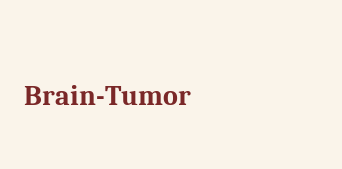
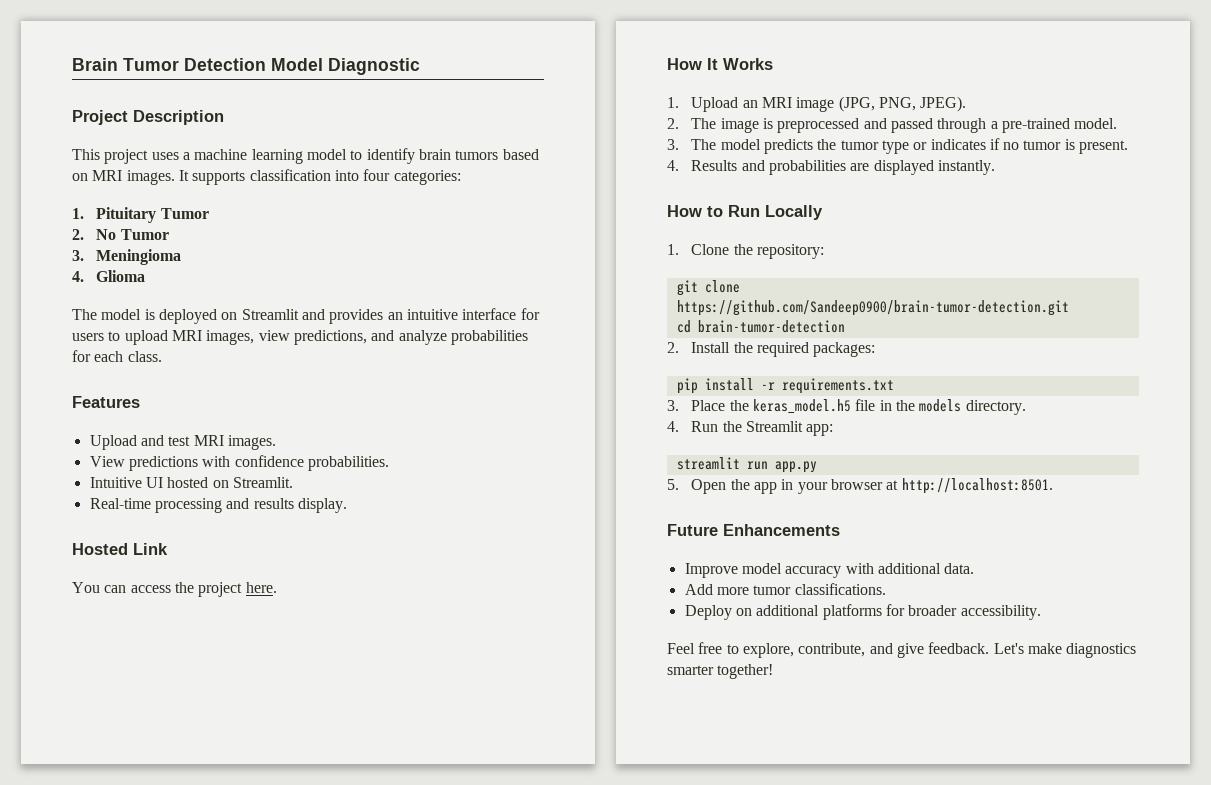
[24,85,191,105] Brain-Tumor -> [72,58,420,75] [72,110,224,125] [72,148,539,164] [72,169,461,185] [72,207,209,223] [72,229,169,240] [72,249,182,265] [72,270,146,282] [72,308,540,324] [72,330,528,345] [72,350,162,362] [72,396,140,408] [89,435,276,450] [89,455,389,471] [89,477,293,488] [89,498,347,513] [72,543,168,555] [72,582,277,597] [667,58,773,70] [667,96,967,112] [667,118,1118,133] [667,138,1129,154] [667,160,995,175] [667,205,823,220] [667,244,824,259] [676,280,740,296] [676,300,1069,316] [676,320,845,333] [667,342,876,357] [676,378,894,394] [667,399,1026,415] [667,421,834,436] [676,457,817,473] [667,478,1053,494] [667,524,840,536] [684,563,975,578] [684,583,886,595] [684,604,1041,620] [667,642,1137,658] [667,664,774,679] Brain Tumor Detection Model Diagnostic // Project Description // This project uses a machine learning model to identify brain tumors based on MRI images. It supports classification into four categories: // 1. Pituitary Tumor // 2. No Tumor // 3. Meningioma // 4. Glioma // The model is deployed on Streamlit and provides an intuitive interface for users to upload MRI images, view predictions, and analyze probabilities for each class. // Features // Upload and test MRI images. // View predictions with confidence probabilities. // Intuitive UI hosted on Streamlit. // Real-time processing and results display. // Hosted Link // You can access the project here. // How It Works // 1. Upload an MRI image (JPG, PNG, JPEG). // 2. The image is preprocessed and passed through a pre-trained model. // 3. The model predicts the tumor type or indicates if no tumor is present. // 4. Results and probabilities are displayed instantly. // How to Run Locally // 1. Clone the repository: // git clone https://github.com/Sandeep0900/brain-tumor-detection.git // cd brain-tumor-detection // 2. Install the required packages: // pip install -r requirements.txt // 3. Place the keras_model.h5 file in the models directory. // 4. Run the Streamlit app: // streamlit run app.py // 5. Open the app in your browser at http://localhost:8501. // Future Enhancements // Improve model accuracy with additional data. // Add more tumor classifications. // Deploy on additional platforms for broader accessibility. // Feel free to explore, contribute, and give feedback. Let's make diagnostics smarter together!

